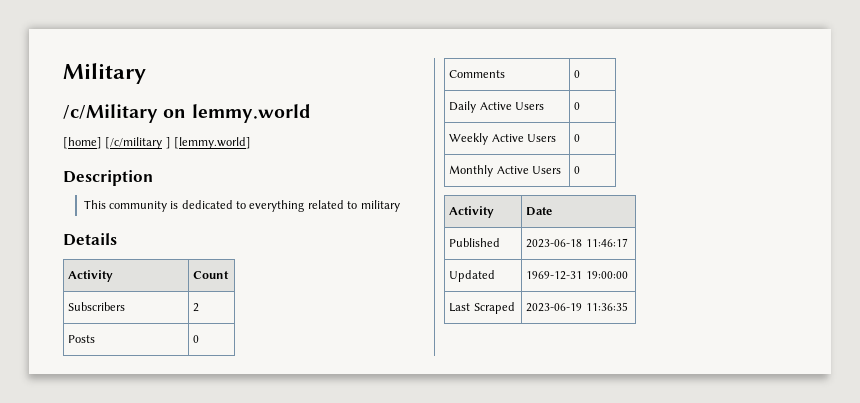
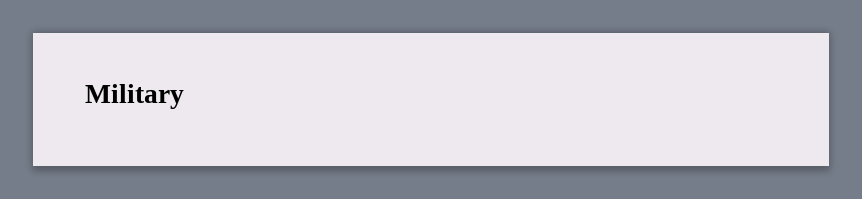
[63,104,311,123] [63,137,252,149] [63,170,153,186] [83,200,400,212] [63,233,117,246] [68,270,114,282] [193,271,230,279] [68,302,126,311] [193,303,200,312] [68,335,96,343] [193,335,200,343] [449,70,506,78] [574,70,581,78] [449,101,544,113] [574,102,581,110] [449,133,556,145] [574,134,581,142] [449,165,561,177] [574,166,581,174] [449,206,495,218] [526,207,553,216] [449,238,501,247] [526,238,628,248] [449,270,496,282] [526,271,628,280] [449,302,515,314] [526,302,628,312] // /c/Military on lemmy.world // [home] [/c/military ] [lemmy.world] // Description // This community is dedicated to everything related to military // Details // Activity | Count // Subscribers | 2 // Posts | 0 // Comments | 0 // Daily Active Users | 0 // Weekly Active Users | 0 // Monthly Active Users | 0 // Activity | Date // Published | 2023-06-18 11:46:17 // Updated | 1969-12-31 19:00:00 // Last Scraped | 2023-06-19 11:36:35 -> (184, 96) none

